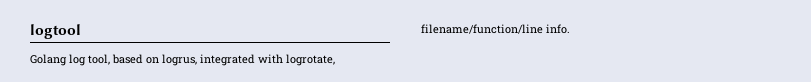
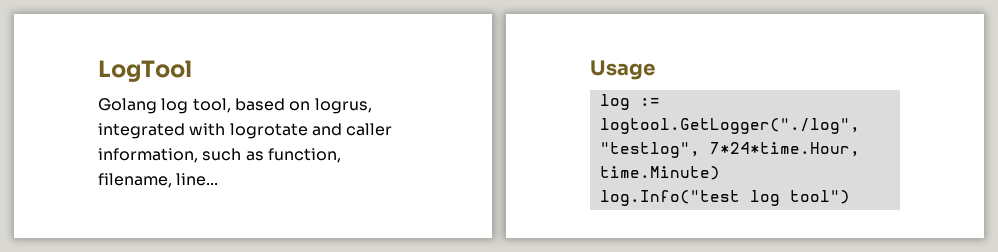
[30,24,81,39] logtool -> [98,60,192,82] LogTool
[286,54,335,66] [421,24,570,34] logrotate, filename/function/line info. -> [229,123,393,139] [98,148,341,163] [98,173,219,188] [590,60,655,80] [599,94,660,110] [599,118,860,134] [599,142,860,158] [599,166,720,180] [599,190,850,206] logrotate and caller information, such as function, filename, line... // Usage // log := logtool.GetLogger("./log", "testlog", 7*24*time.Hour, time.Minute) // log.Info("test log tool")

